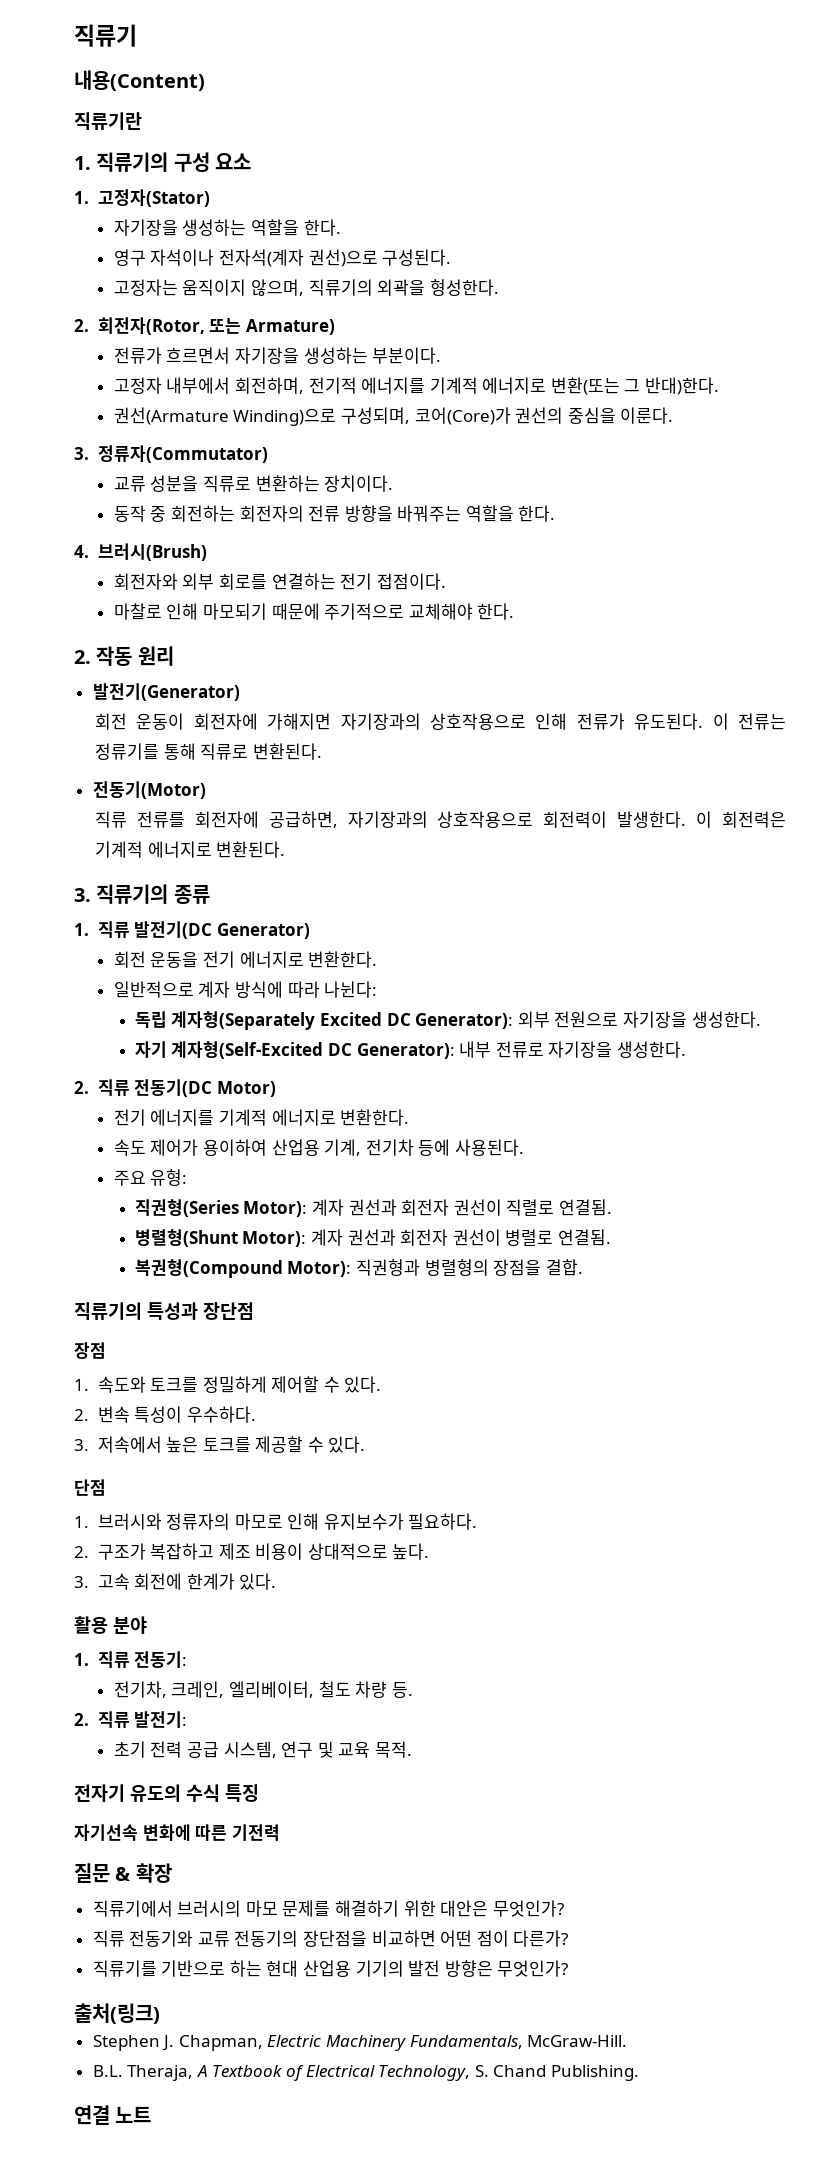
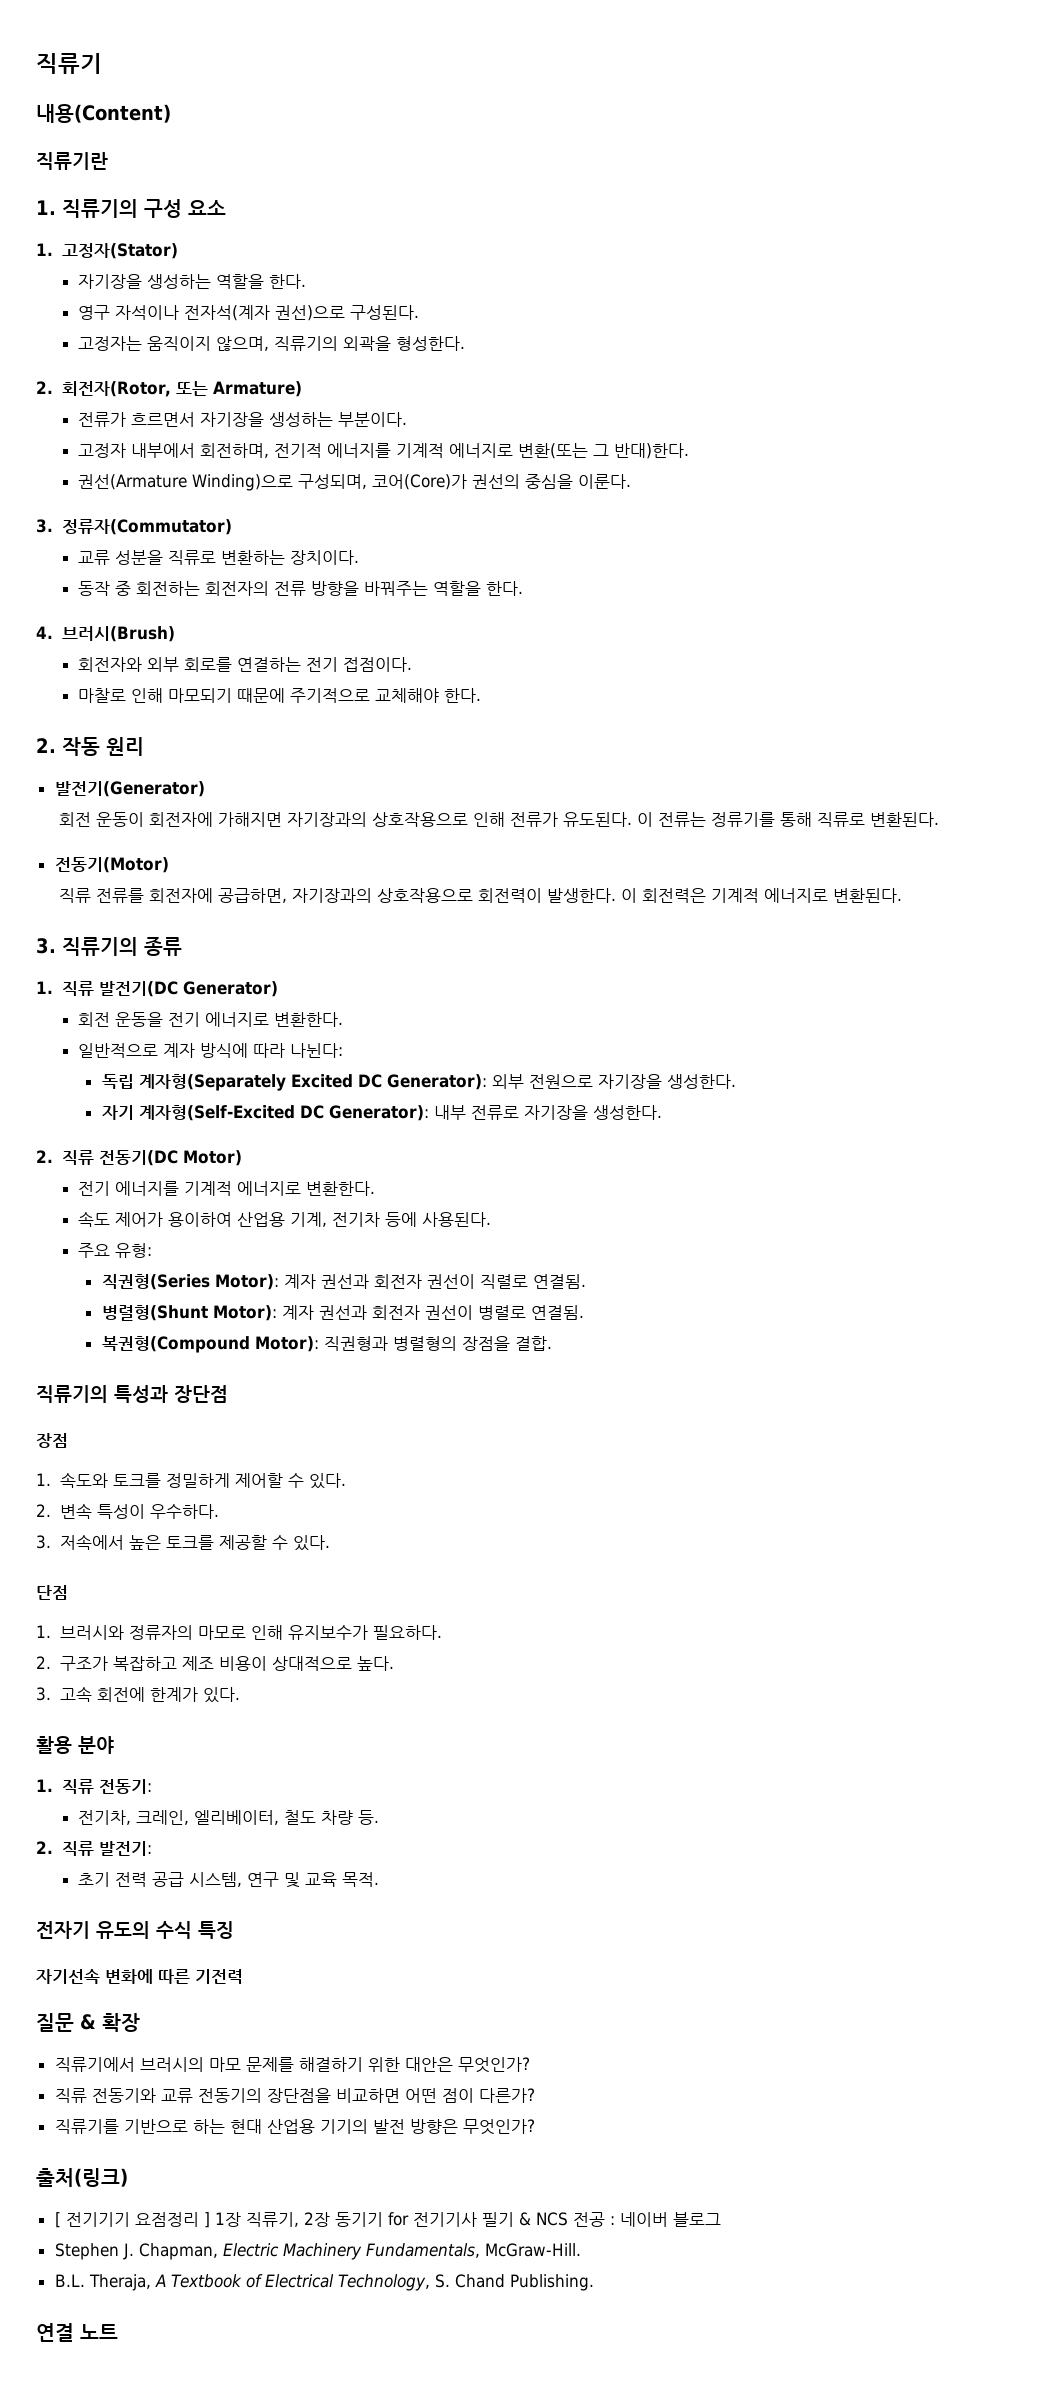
(160, 2013) none -> [54,2212,721,2228] // [ 전기기기 요점정리 ] 1장 직류기, 2장 동기기 for 전기기사 필기 & NCS 전공 : 네이버 블로그

